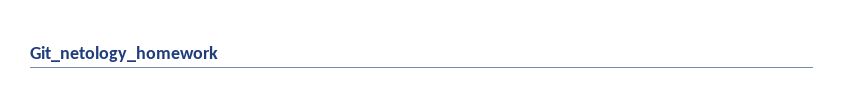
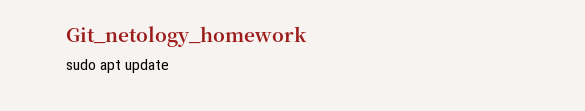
(218, 54) none -> [66,59,170,73] // sudo apt update

